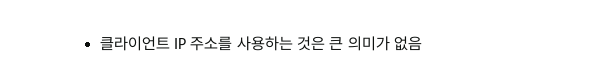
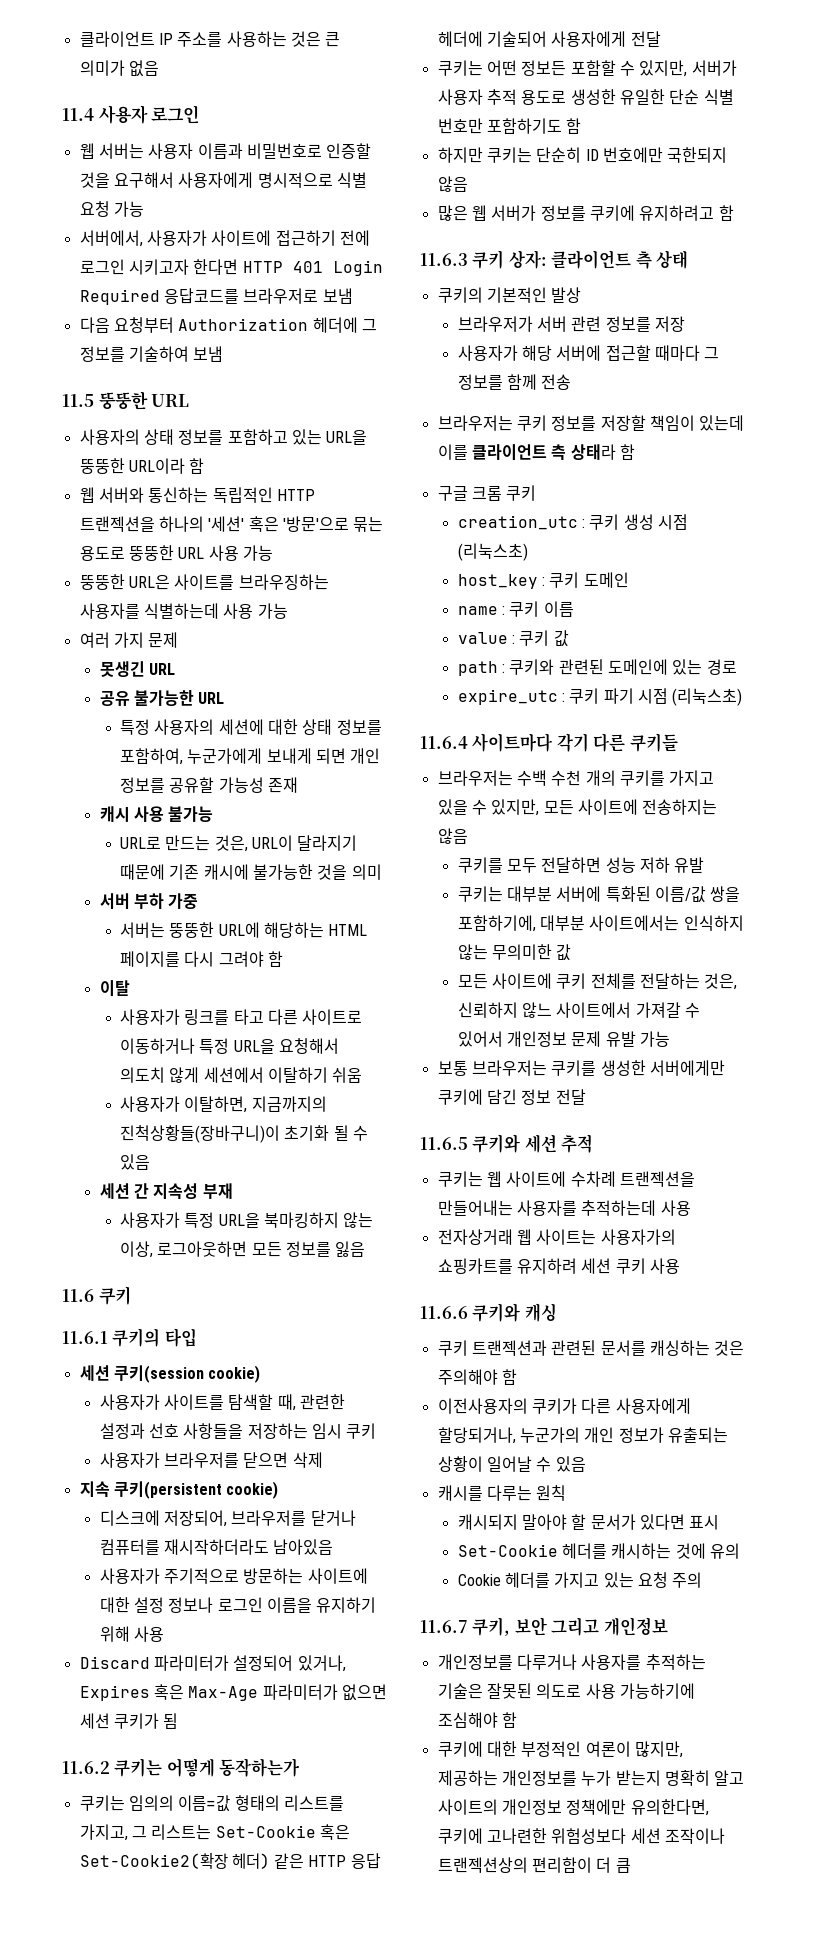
(422, 43) none -> [62,105,200,124] [79,143,372,159] [79,172,367,188] [79,201,144,217] [79,230,370,247] [79,259,383,276] [79,288,353,305] [79,317,377,333] [79,346,224,362] [62,391,190,410] [79,429,368,445] [79,458,205,474] [79,487,315,503] [79,516,384,532] [79,545,273,561] [79,574,329,590] [79,603,288,619] [79,632,179,648] [99,661,176,677] [99,690,225,706] [119,719,382,735] [119,748,381,765] [119,777,298,793] [99,806,214,822] [119,835,358,852] [119,864,382,880] [99,893,199,909] [119,922,368,938] [119,951,283,967] [99,980,130,997] [119,1009,363,1025] [119,1038,339,1054] [119,1067,363,1083] [119,1096,327,1113] [119,1125,368,1143] [119,1154,150,1170] [99,1183,233,1199] [119,1212,374,1228] [119,1241,366,1258] [62,1286,131,1305] [62,1328,197,1347] [79,1365,261,1383] [99,1394,346,1411] [99,1423,377,1439] [99,1452,323,1468] [79,1481,279,1499] [99,1510,356,1527] [99,1539,334,1555] [99,1568,368,1584] [99,1597,377,1613] [99,1626,165,1642] [79,1655,346,1672] [79,1684,387,1701] [79,1713,179,1729] [62,1758,300,1777] [79,1795,344,1812] [79,1824,350,1841] [79,1853,381,1869] [437,31,661,47] [437,60,737,77] [437,89,734,105] [437,118,582,134] [437,147,728,163] [437,176,468,192] [437,205,734,221] [420,250,689,269] [437,287,582,303] [457,316,686,332] [457,345,720,361] [457,374,572,390] [437,415,745,431] [437,444,635,461] [437,485,537,501] [457,514,689,530] [457,543,528,561] [457,572,629,589] [457,601,574,617] [457,630,569,647] [457,659,737,676] [457,688,743,706] [420,733,678,752] [437,770,715,786] [437,799,718,816] [437,828,468,844] [457,857,705,873] [457,886,741,903] [457,915,744,932] [457,944,572,961] [457,973,738,990] [457,1002,701,1018] [457,1031,671,1047] [437,1060,725,1076] [437,1089,586,1105] [420,1134,594,1153] [437,1171,695,1187] [437,1200,691,1216] [437,1229,676,1245] [437,1258,680,1274] [420,1303,557,1322] [437,1340,745,1356] [437,1369,517,1385] [437,1398,691,1414] [437,1427,728,1444] [437,1456,586,1472] [437,1485,567,1501] [457,1514,720,1530] [457,1543,741,1559] [457,1572,703,1588] [420,1617,668,1636] [437,1654,706,1670] [437,1683,695,1699] [437,1712,517,1728] [437,1741,683,1758] [437,1770,745,1786] [437,1799,709,1816] [437,1828,725,1844] [437,1857,631,1873] // 11.4 사용자 로그인 // 웹 서버는 사용자 이름과 비밀번호로 인증할 것을 요구해서 사용자에게 명시적으로 식별 요청 가능 // 서버에서, 사용자가 사이트에 접근하기 전에 로그인 시키고자 한다면 HTTP 401 Login Required 응답코드를 브라우저로 보냄 // 다음 요청부터 Authorization 헤더에 그 정보를 기술하여 보냄 // 11.5 뚱뚱한 URL // 사용자의 상태 정보를 포함하고 있는 URL을 뚱뚱한 URL이라 함 // 웹 서버와 통신하는 독립적인 HTTP 트랜젝션을 하나의 '세션' 혹은 '방문'으로 묶는 용도로 뚱뚱한 URL 사용 가능 // 뚱뚱한 URL은 사이트를 브라우징하는 사용자를 식별하는데 사용 가능 // 여러 가지 문제 // 못생긴 URL // 공유 불가능한 URL // 특정 사용자의 세션에 대한 상태 정보를 포함하여, 누군가에게 보내게 되면 개인 정보를 공유할 가능성 존재 // 캐시 사용 불가능 // URL로 만드는 것은, URL이 달라지기 때문에 기존 캐시에 불가능한 것을 의미 // 서버 부하 가중 // 서버는 뚱뚱한 URL에 해당하는 HTML 페이지를 다시 그려야 함 // 이탈 // 사용자가 링크를 타고 다른 사이트로 이동하거나 특정 URL을 요청해서 의도치 않게 세션에서 이탈하기 쉬움 // 사용자가 이탈하면, 지금까지의 진척상황들(장바구니)이 초기화 될 수 있음 // 세션 간 지속성 부재 // 사용자가 특정 URL을 북마킹하지 않는 이상, 로그아웃하면 모든 정보를 잃음 // 11.6 쿠키 // 11.6.1 쿠키의 타입 // 세션 쿠키(session cookie) // 사용자가 사이트를 탐색할 때, 관련한 설정과 선호 사항들을 저장하는 임시 쿠키 // 사용자가 브라우저를 닫으면 삭제 // 지속 쿠키(persistent cookie) // 디스크에 저장되어, 브라우저를 닫거나 컴퓨터를 재시작하더라도 남아있음 // 사용자가 주기적으로 방문하는 사이트에 대한 설정 정보나 로그인 이름을 유지하기 위해 사용 // Discard 파라미터가 설정되어 있거나, Expires 혹은 Max-Age 파라미터가 없으면 세션 쿠키가 됨 // 11.6.2 쿠키는 어떻게 동작하는가 // 쿠키는 임의의 이름=값 형태의 리스트를 가지고, 그 리스트는 Set-Cookie 혹은 Set-Cookie2(확장 헤더) 같은 HTTP 응답 헤더에 기술되어 사용자에게 전달 // 쿠키는 어떤 정보든 포함할 수 있지만, 서버가 사용자 추적 용도로 생성한 유일한 단순 식별 번호만 포함하기도 함 // 하지만 쿠키는 단순히 ID 번호에만 국한되지 않음 // 많은 웹 서버가 정보를 쿠키에 유지하려고 함 // 11.6.3 쿠키 상자: 클라이언트 측 상태 // 쿠키의 기본적인 발상 // 브라우저가 서버 관련 정보를 저장 // 사용자가 해당 서버에 접근할 때마다 그 정보를 함께 전송 // 브라우저는 쿠키 정보를 저장할 책임이 있는데 이를 클라이언트 측 상태라 함 // 구글 크롬 쿠키 // creation_utc : 쿠키 생성 시점 (리눅스초) // host_key : 쿠키 도메인 // name : 쿠키 이름 // value : 쿠키 값 // path : 쿠키와 관련된 도메인에 있는 경로 // expire_utc : 쿠키 파기 시점 (리눅스초) // 11.6.4 사이트마다 각기 다른 쿠키들 // 브라우저는 수백 수천 개의 쿠키를 가지고 있을 수 있지만, 모든 사이트에 전송하지는 않음 // 쿠키를 모두 전달하면 성능 저하 유발 // 쿠키는 대부분 서버에 특화된 이름/값 쌍을 포함하기에, 대부분 사이트에서는 인식하지 않는 무의미한 값 // 모든 사이트에 쿠키 전체를 전달하는 것은, 신뢰하지 않느 사이트에서 가져갈 수 있어서 개인정보 문제 유발 가능 // 보통 브라우저는 쿠키를 생성한 서버에게만 쿠키에 담긴 정보 전달 // 11.6.5 쿠키와 세션 추적 // 쿠키는 웹 사이트에 수차례 트랜젝션을 만들어내는 사용자를 추적하는데 사용 // 전자상거래 웹 사이트는 사용자가의 쇼핑카트를 유지하려 세션 쿠키 사용 // 11.6.6 쿠키와 캐싱 // 쿠키 트랜젝션과 관련된 문서를 캐싱하는 것은 주의해야 함 // 이전사용자의 쿠키가 다른 사용자에게 할당되거나, 누군가의 개인 정보가 유출되는 상황이 일어날 수 있음 // 캐시를 다루는 원칙 // 캐시되지 말아야 할 문서가 있다면 표시 // Set-Cookie 헤더를 캐시하는 것에 유의 // Cookie 헤더를 가지고 있는 요청 주의 // 11.6.7 쿠키, 보안 그리고 개인정보 // 개인정보를 다루거나 사용자를 추적하는 기술은 잘못된 의도로 사용 가능하기에 조심해야 함 // 쿠키에 대한 부정적인 여론이 많지만, 제공하는 개인정보를 누가 받는지 명확히 알고 사이트의 개인정보 정책에만 유의한다면, 쿠키에 고나련한 위험성보다 세션 조작이나 트랜젝션상의 편리함이 더 큼

